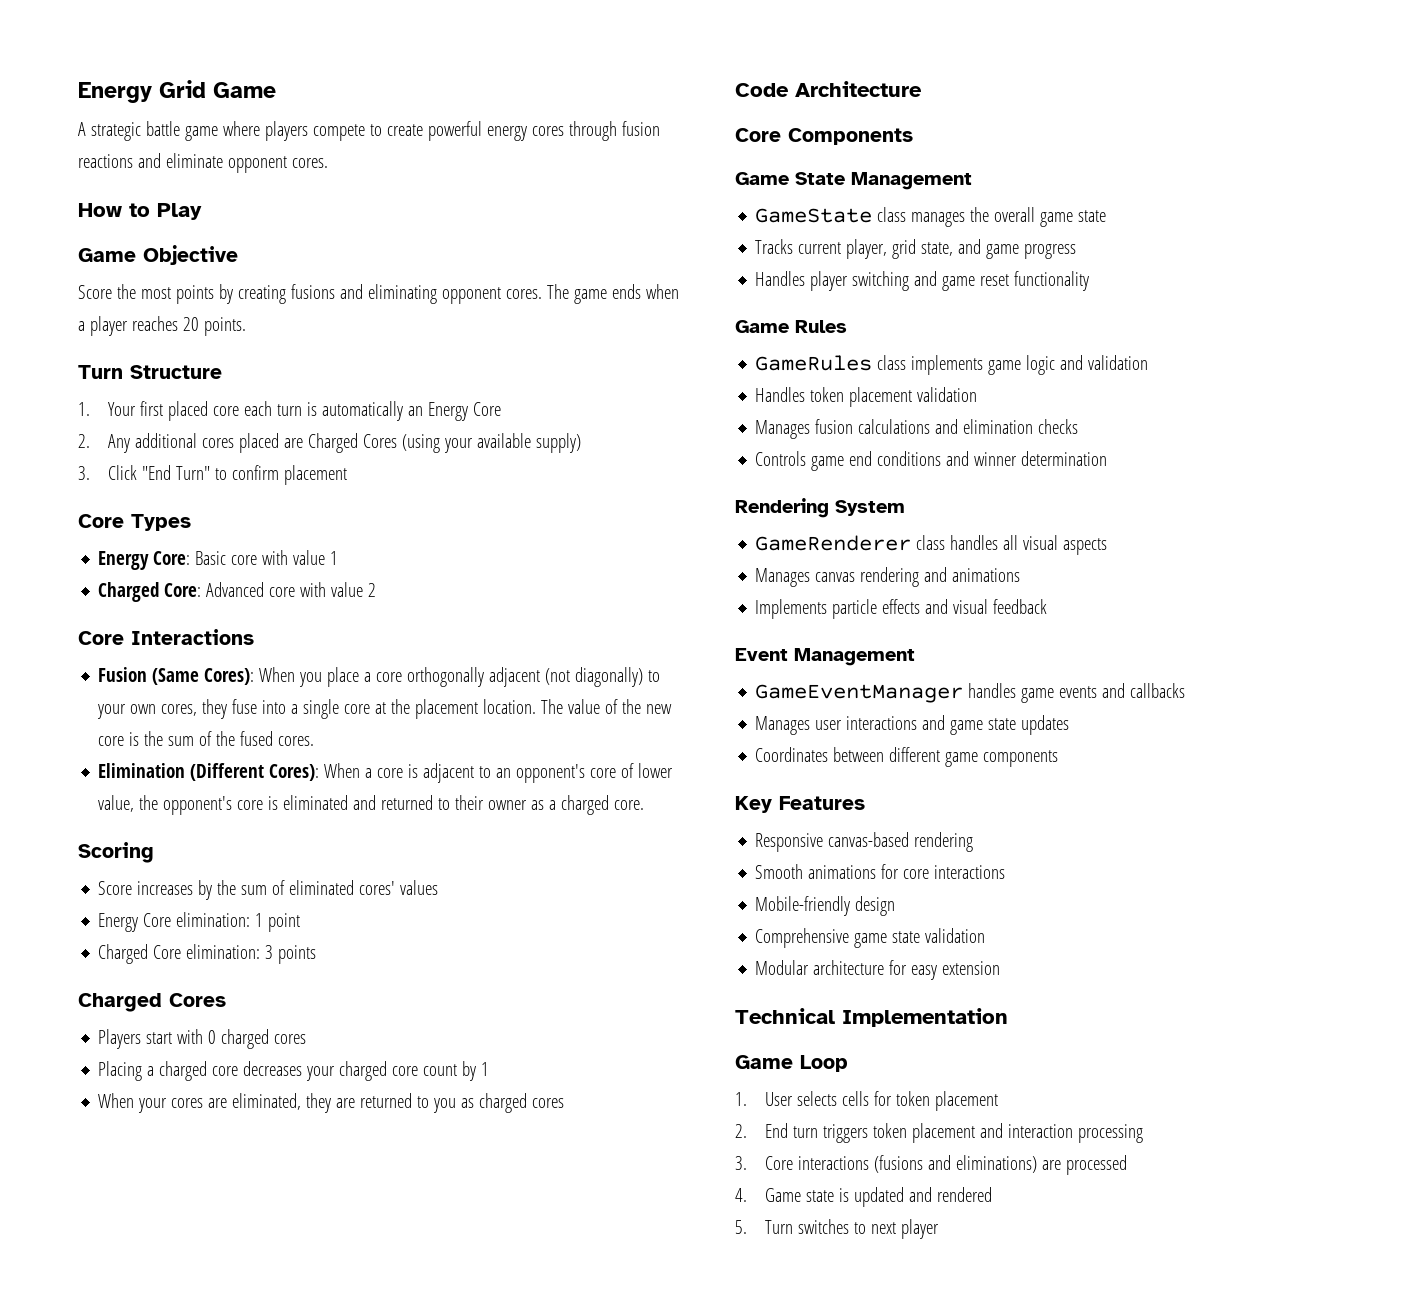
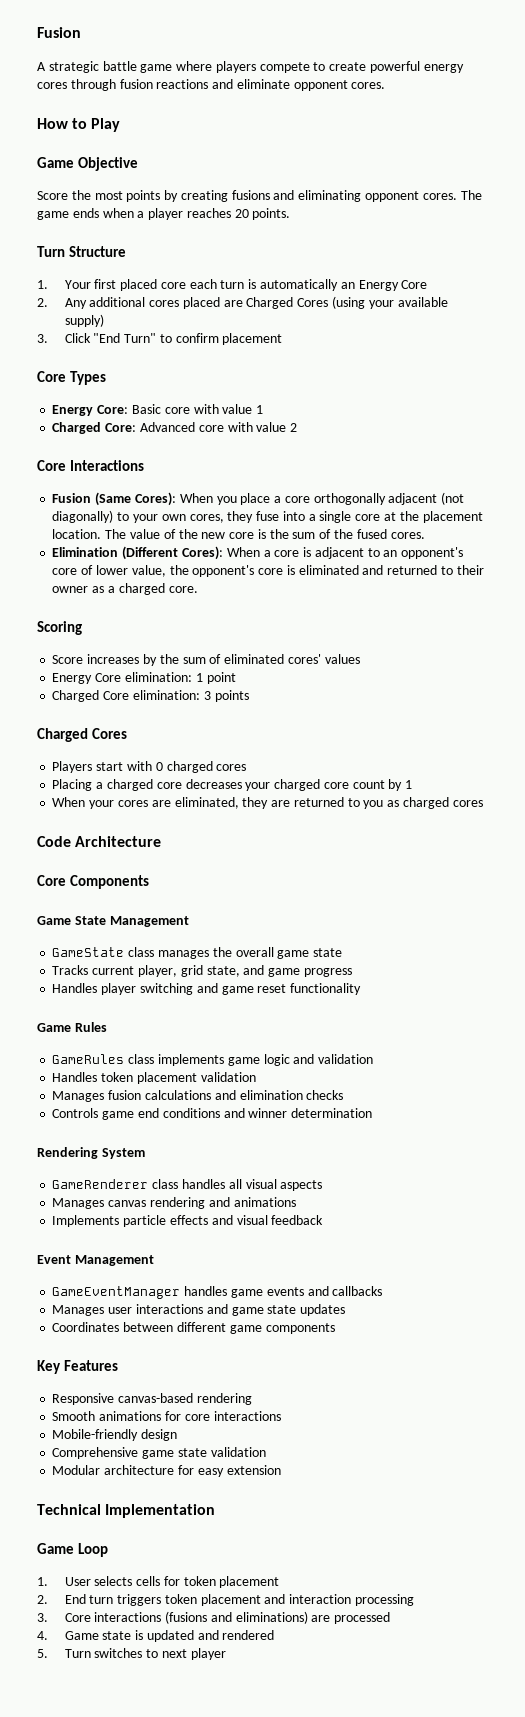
[78,80,276,103] Energy Grid Game -> [37,27,81,38] Fusion

